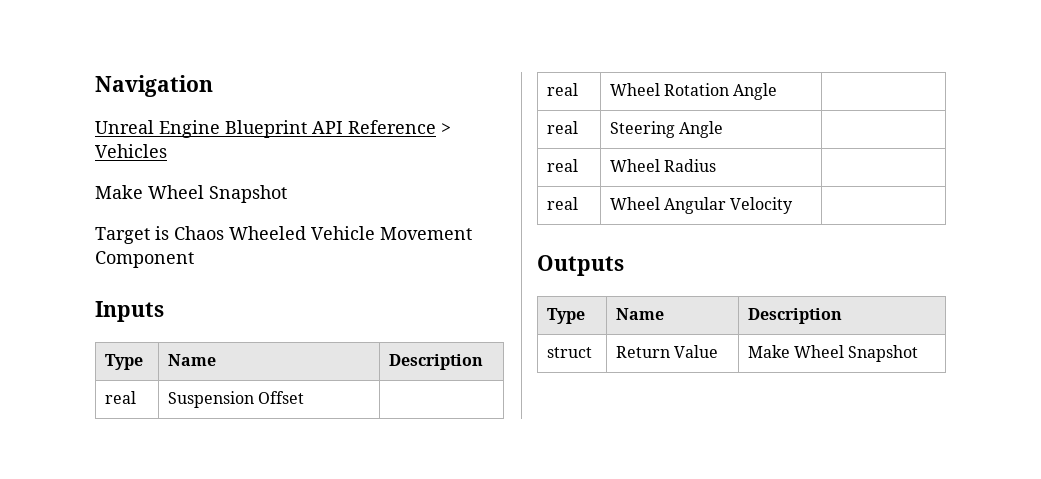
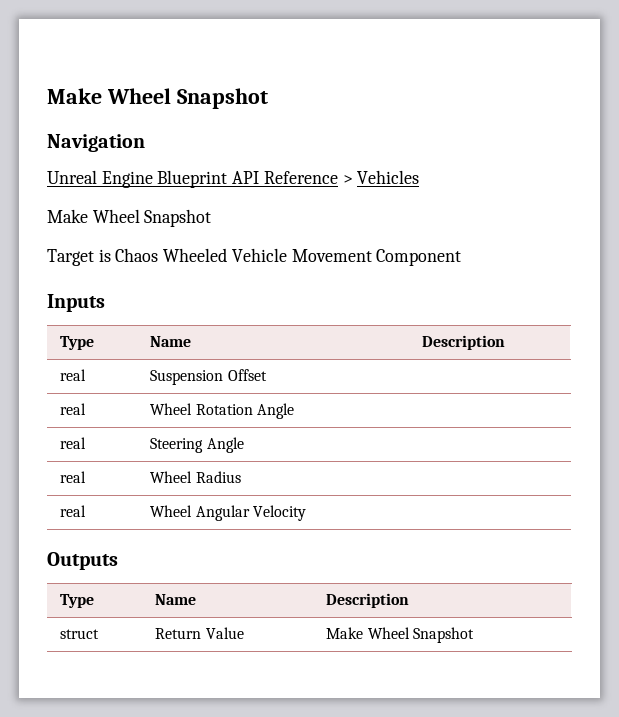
(95, 86) none -> [47,88,268,109] Make Wheel Snapshot //

